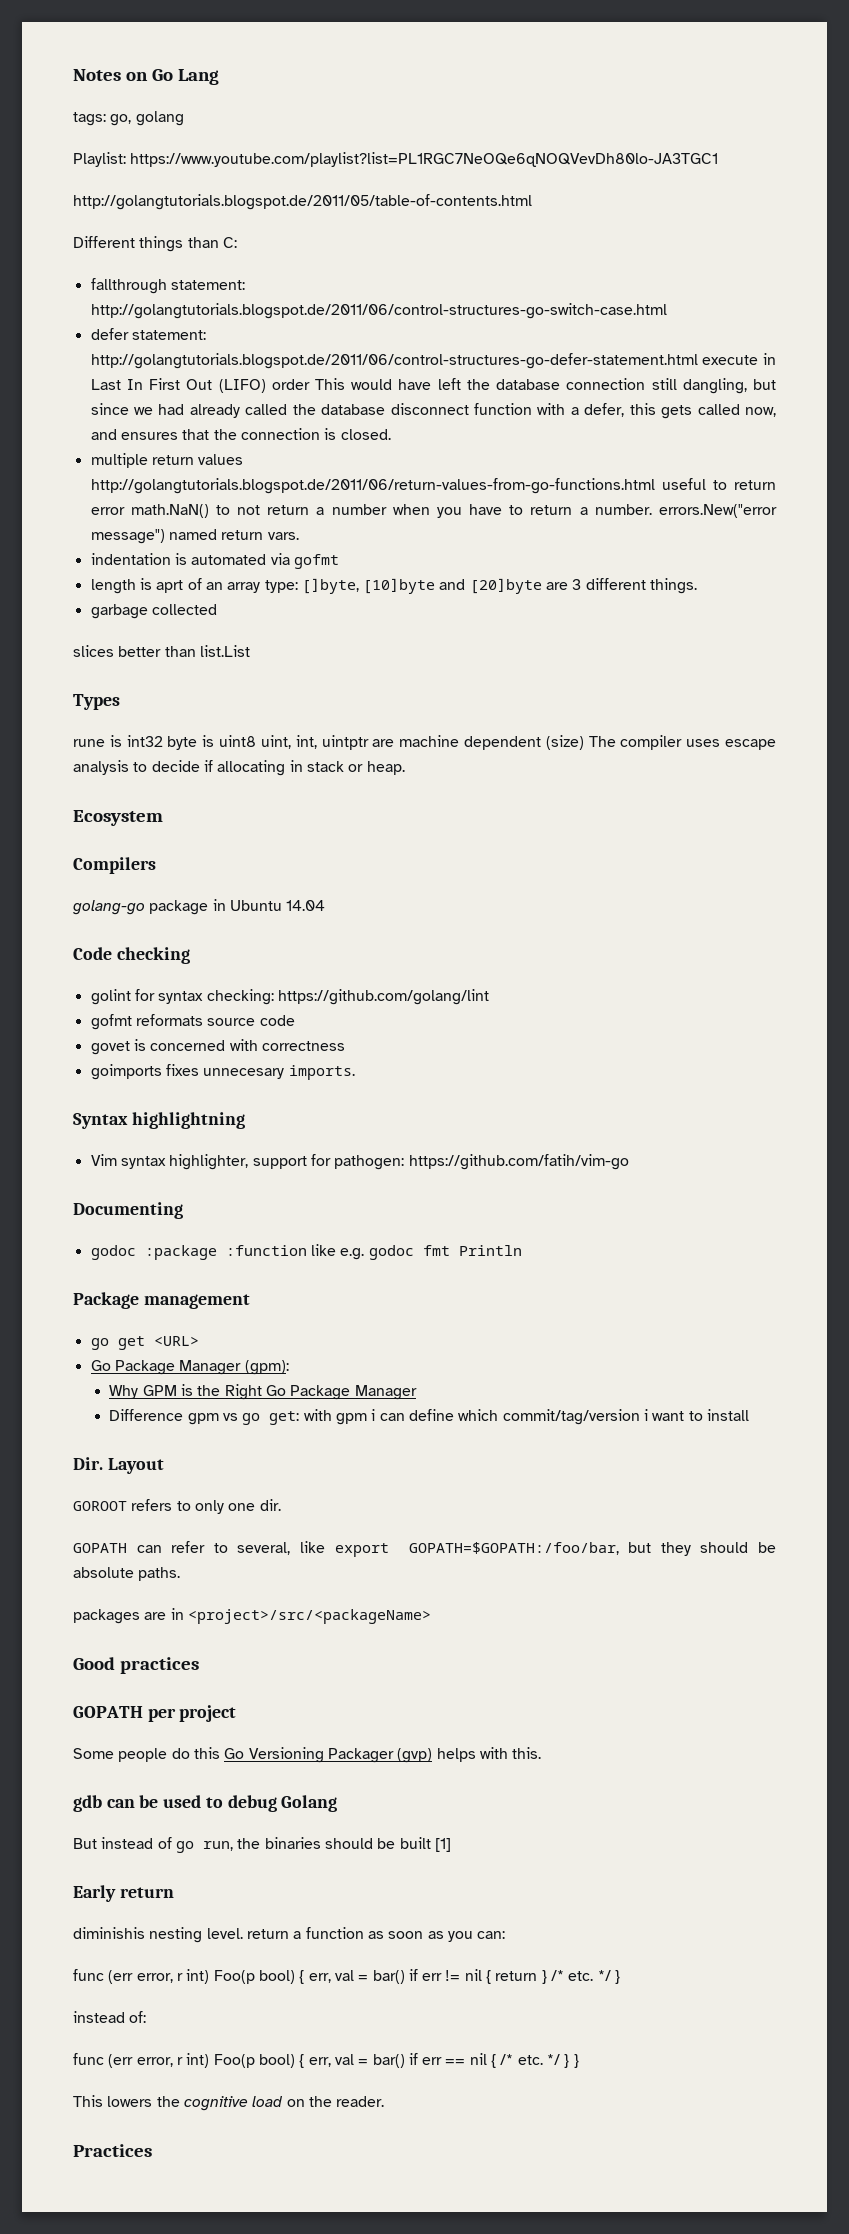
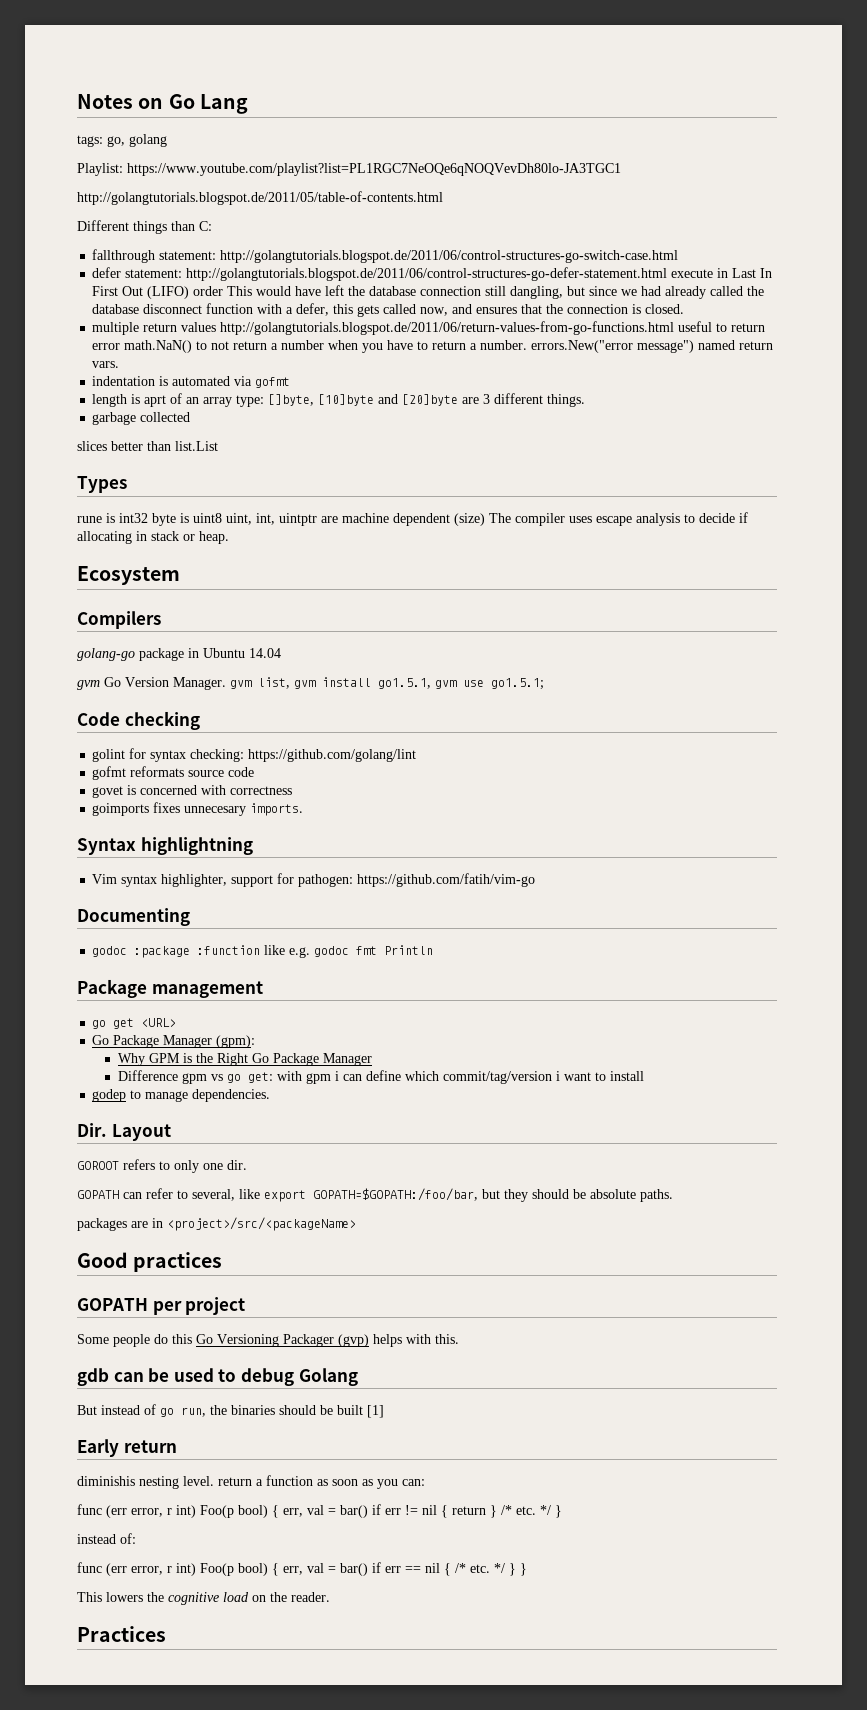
(326, 905) none -> [77,677,544,690] // gvm Go Version Manager. gvm list, gvm install go1.5.1, gvm use go1.5.1;
(749, 1415) none -> [92,1089,271,1102] // godep to manage dependencies.

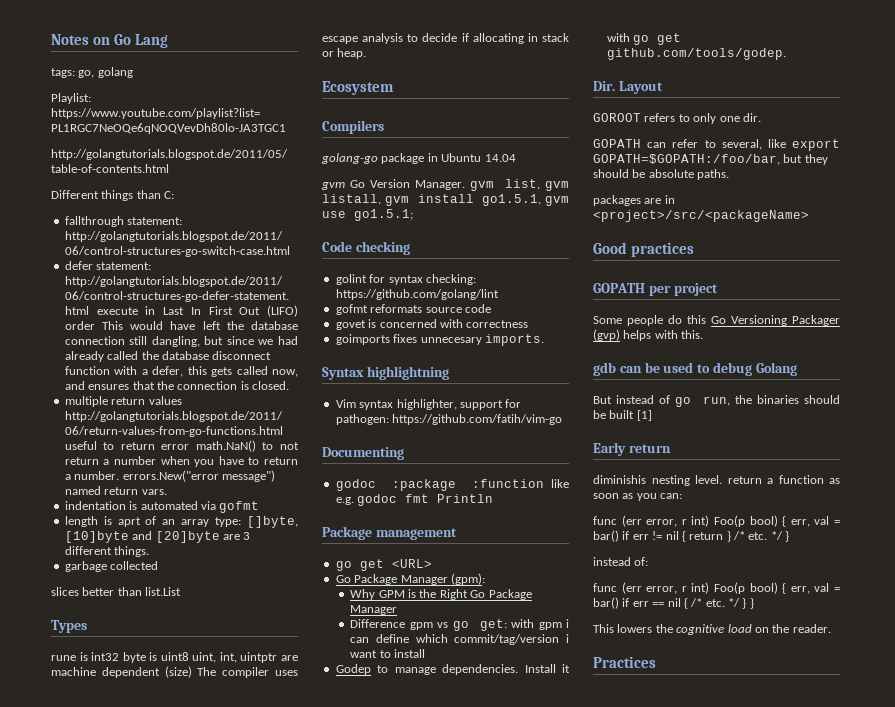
(316, 684) none -> [322,194,409,206] listall, gvm
[92,1089,127,1102] godep -> [335,664,371,675] Godep
(271, 1095) none -> [524,664,570,673] [606,33,682,45] [606,48,786,60] Install it with go get github.com/tools/godep.

